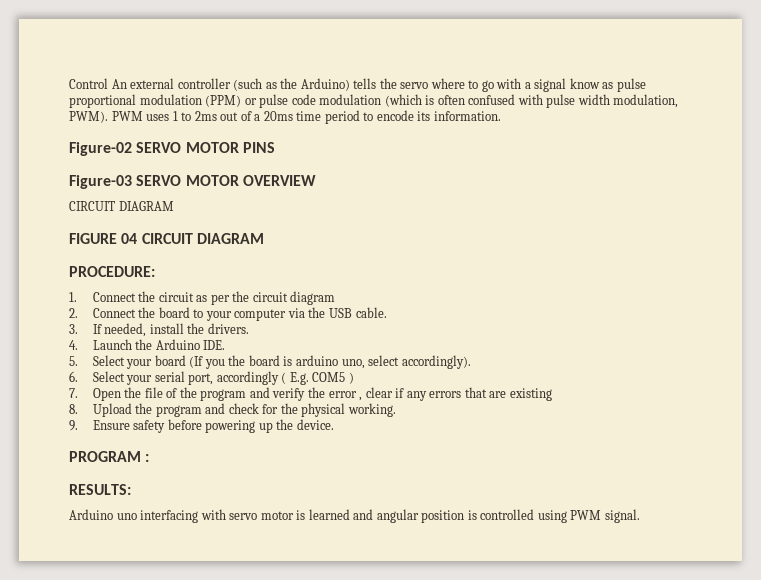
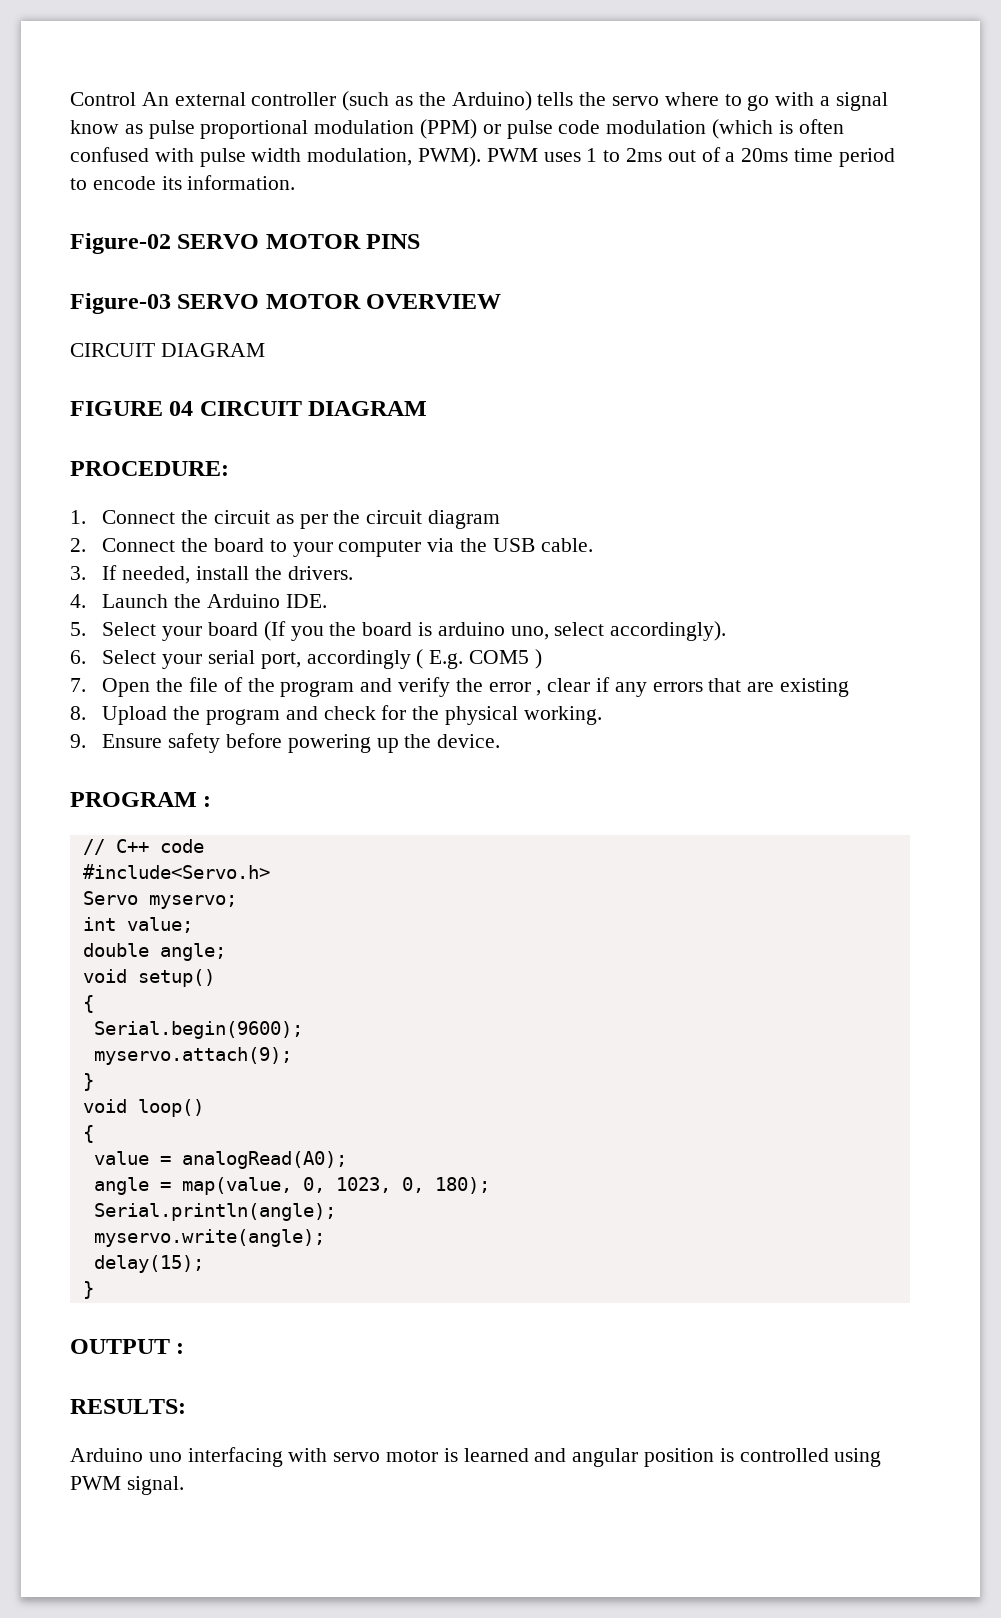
(150, 458) none -> [82,839,204,855] [82,864,270,879] [82,891,237,909] [82,917,193,933] [82,943,226,961] [82,969,215,987] [82,995,94,1013] [93,1021,303,1039] [93,1047,292,1065] [82,1073,94,1091] [82,1099,204,1117] [82,1125,94,1143] [93,1151,347,1169] [93,1177,490,1195] [93,1203,336,1221] [93,1229,325,1247] [93,1255,204,1273] [82,1281,94,1299] [70,1339,185,1354] // // C++ code // #include<Servo.h> // Servo myservo; // int value; // double angle; // void setup() // { // Serial.begin(9600); // myservo.attach(9); // } // void loop() // { // value = analogRead(A0); // angle = map(value, 0, 1023, 0, 180); // Serial.println(angle); // myservo.write(angle); // delay(15); // } // OUTPUT :

